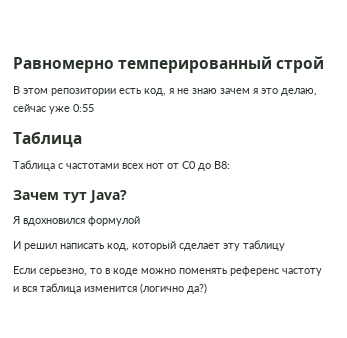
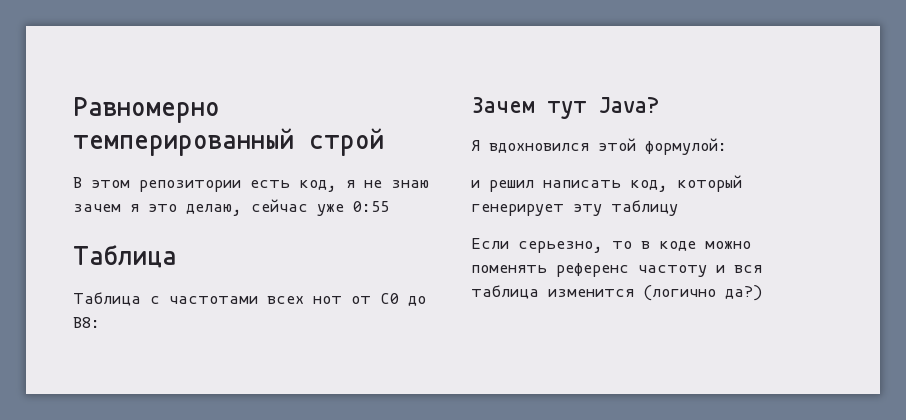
[88,216,140,226] [13,241,21,249] формулой // И -> [598,138,727,155] [471,180,480,188] этой формулой: // и
[179,243,220,251] сделает -> [471,204,564,216] генерирует

